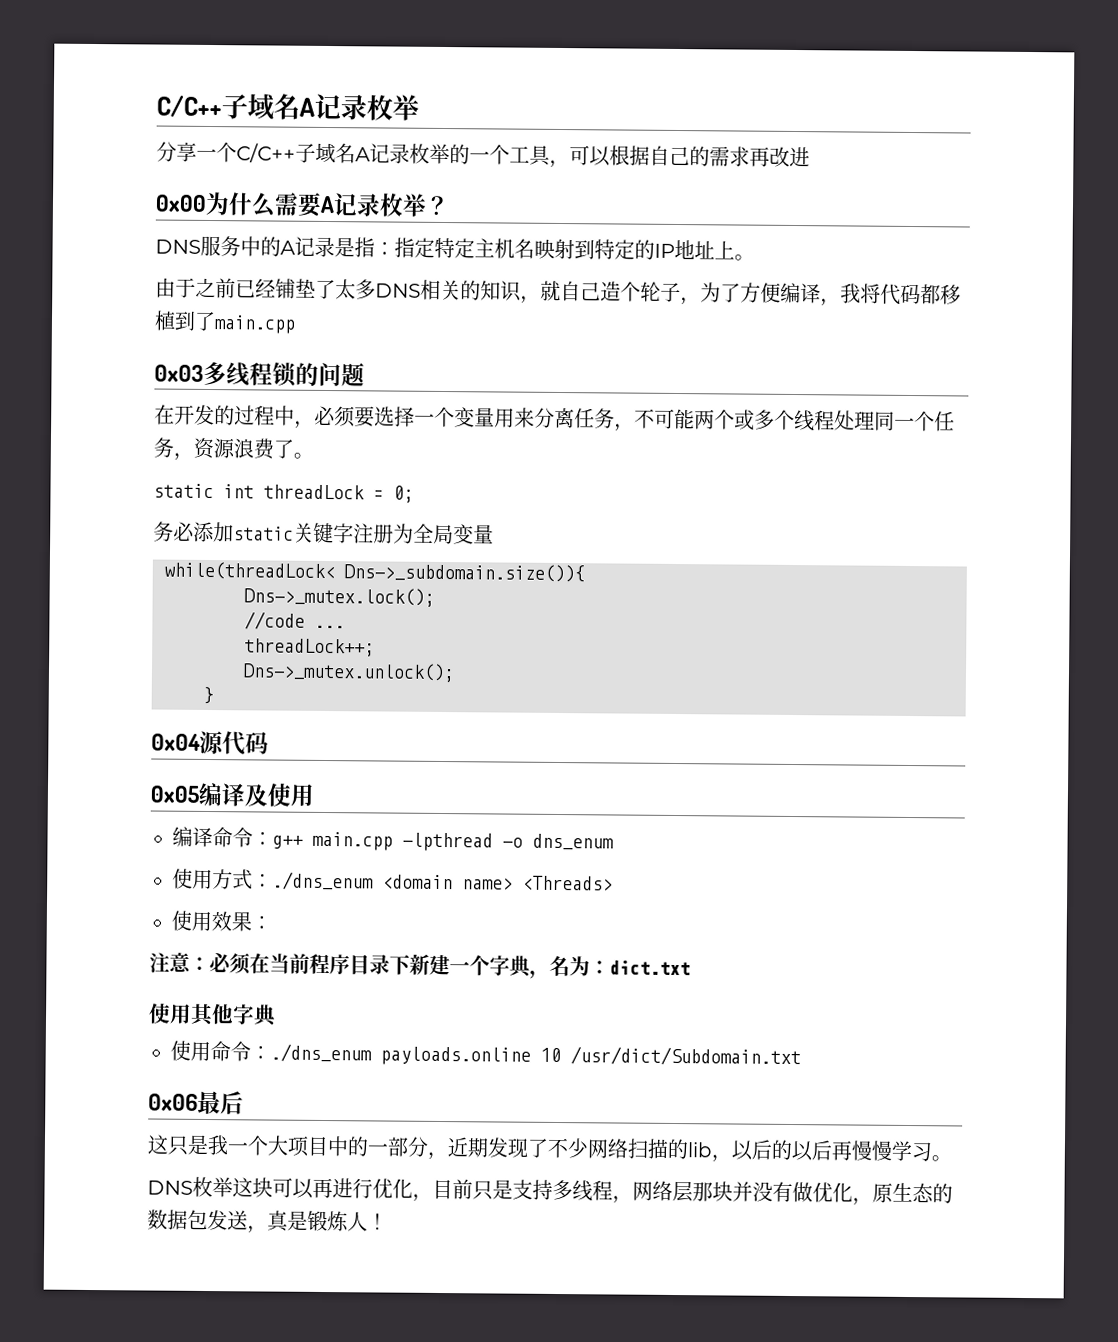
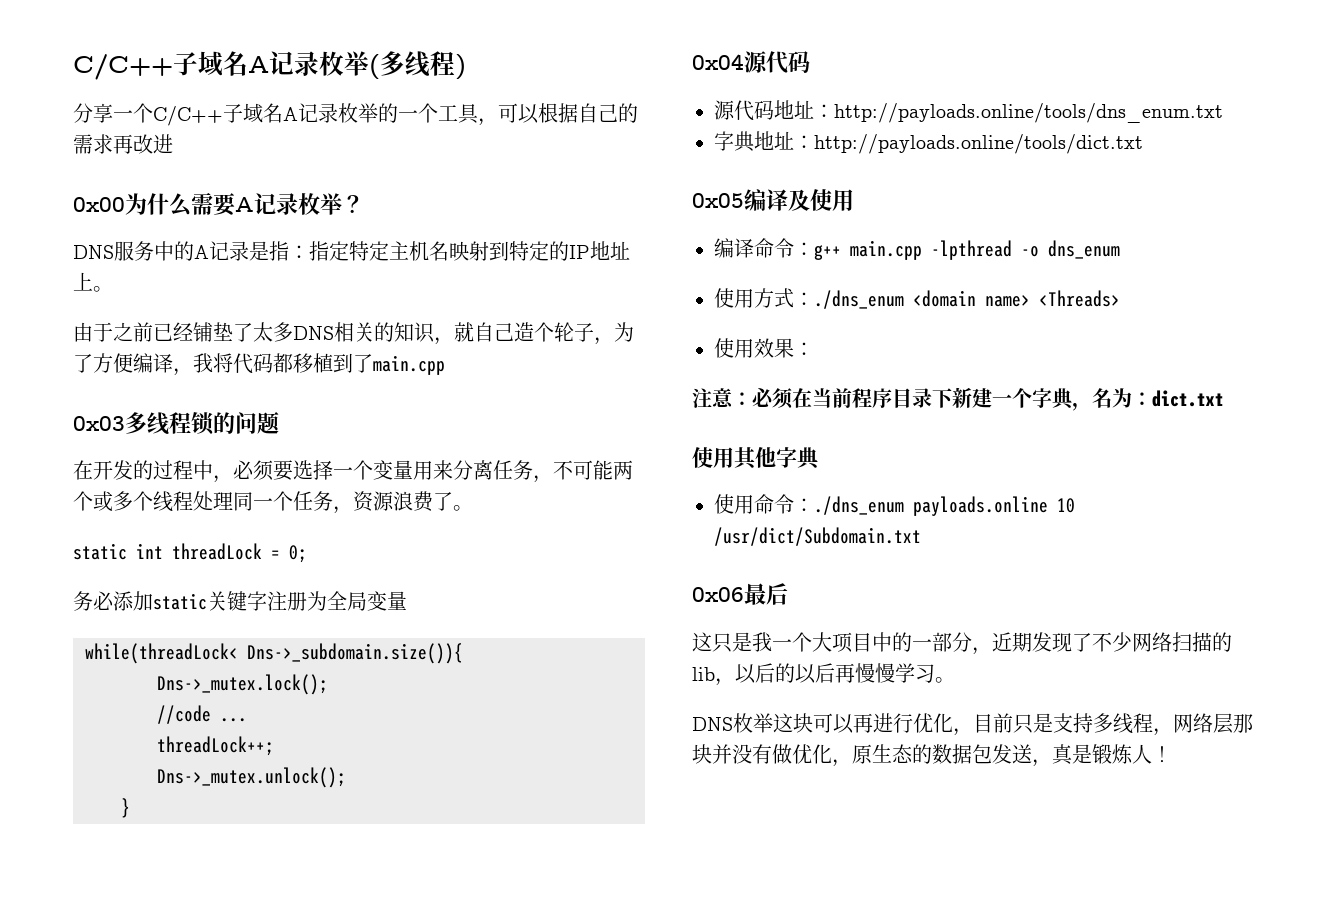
[156,93,419,121] C/C++子域名A记录枚举 -> [73,51,466,80] C/C++子域名A记录枚举(多线程)
(269, 743) none -> [714,100,1223,123] [714,131,1143,154] // 源代码地址：http://payloads.online/tools/dns_enum.txt // 字典地址：http://payloads.online/tools/dict.txt

